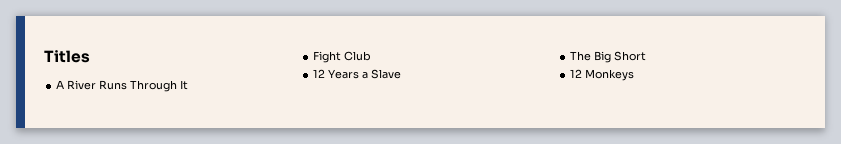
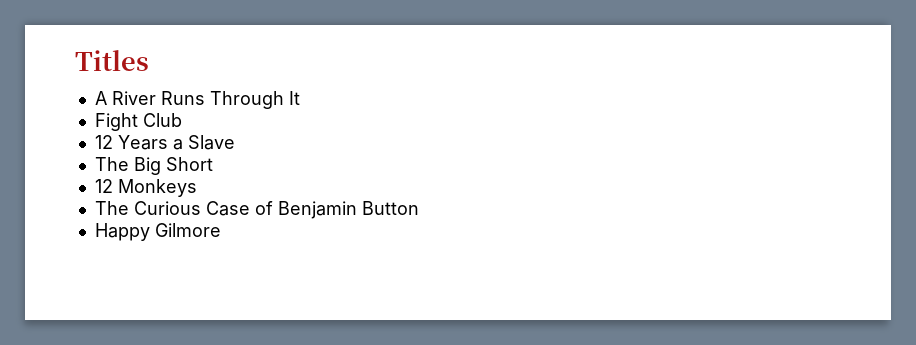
(635, 75) none -> [94,201,419,219] [94,223,221,241] // The Curious Case of Benjamin Button // Happy Gilmore

